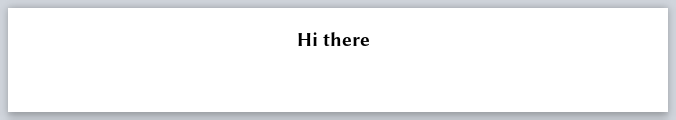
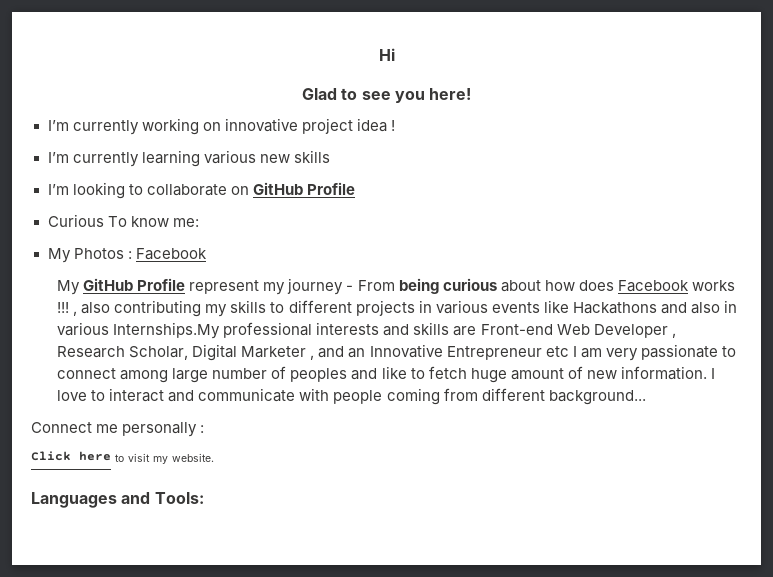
[323,32,371,46] there -> [301,88,472,103] [47,118,395,135] [47,150,330,167] [47,182,355,199] [47,214,199,227] [47,248,207,263] [57,278,735,295] [57,300,737,317] [57,322,676,339] [57,344,736,361] [57,366,715,383] [57,388,646,405] [31,422,205,437] [31,451,215,464] [31,492,204,508] // Glad to see you here! // I’m currently working on innovative project idea ! // I’m currently learning various new skills // I’m looking to collaborate on GitHub Profile // Curious To know me: // My Photos : Facebook // My GitHub Profile represent my journey - From being curious about how does Facebook works !!! , also contributing my skills to different projects in various events like Hackathons and also in various Internships.My professional interests and skills are Front-end Web Developer , Research Scholar, Digital Marketer , and an Innovative Entrepreneur etc I am very passionate to connect among large number of peoples and like to fetch huge amount of new information. I love to interact and communicate with people coming from different background... // Connect me personally : // Click here to visit my website. // Languages and Tools:

